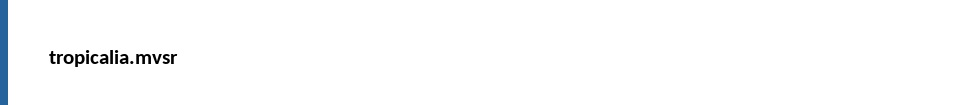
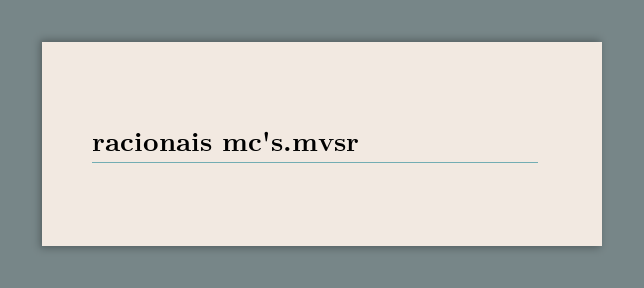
[49,50,178,67] tropicalia.mvsr -> [92,131,359,151] racionais mc's.mvsr

